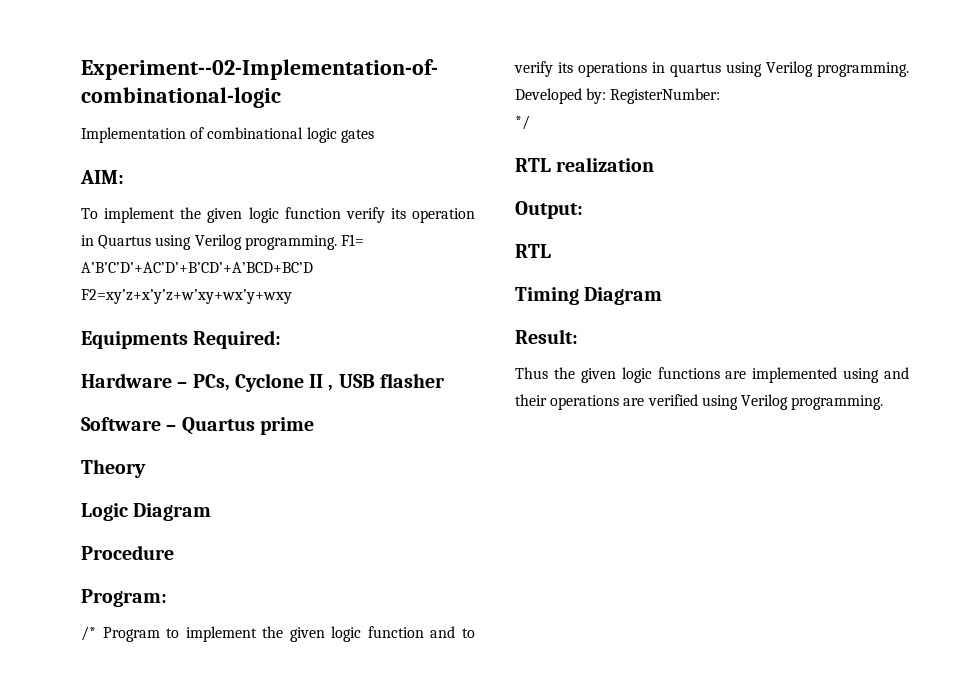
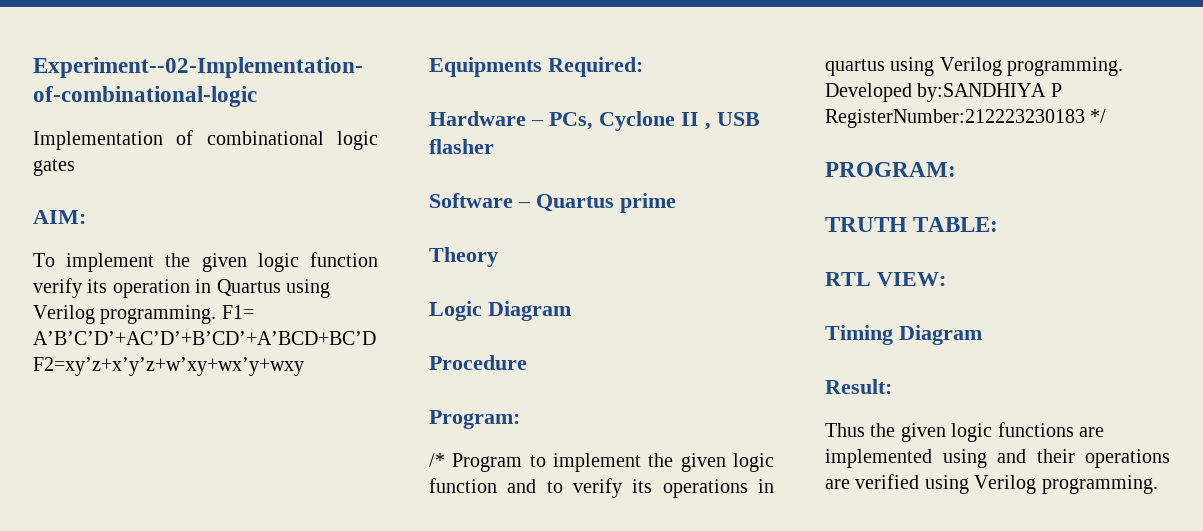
[586,88,721,104] [515,115,530,130] [515,157,655,172] [515,201,583,219] [515,244,551,258] by: RegisterNumber: // */ // RTL realization // Output: // RTL -> [917,83,1062,102] [825,109,1107,128] [825,162,956,177] [825,217,999,232] [825,272,946,286] by:SANDHIYA P RegisterNumber:212223230183 */ // PROGRAM: // TRUTH TABLE: // RTL VIEW:

